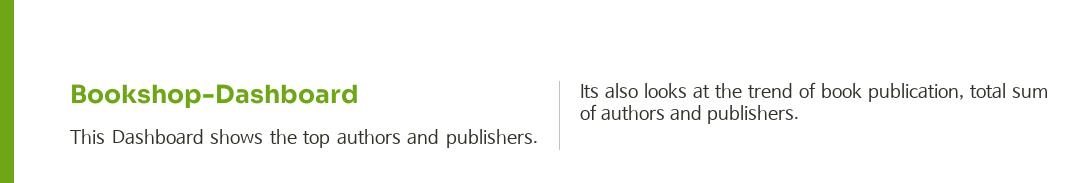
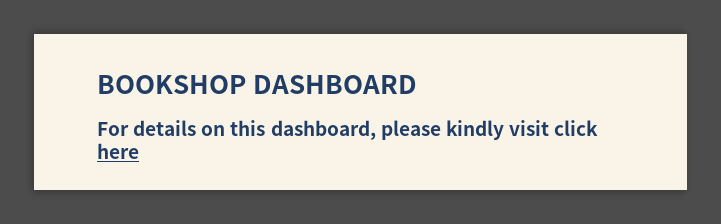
[70,84,359,108] [70,129,538,148] [580,82,1048,102] [580,104,799,124] Bookshop-Dashboard // This Dashboard shows the top authors and publishers. Its also looks at the trend of book publication, total sum of authors and publishers. -> [97,75,418,94] [97,120,599,140] [97,143,139,159] BOOKSHOP DASHBOARD // For details on this dashboard, please kindly visit click here

